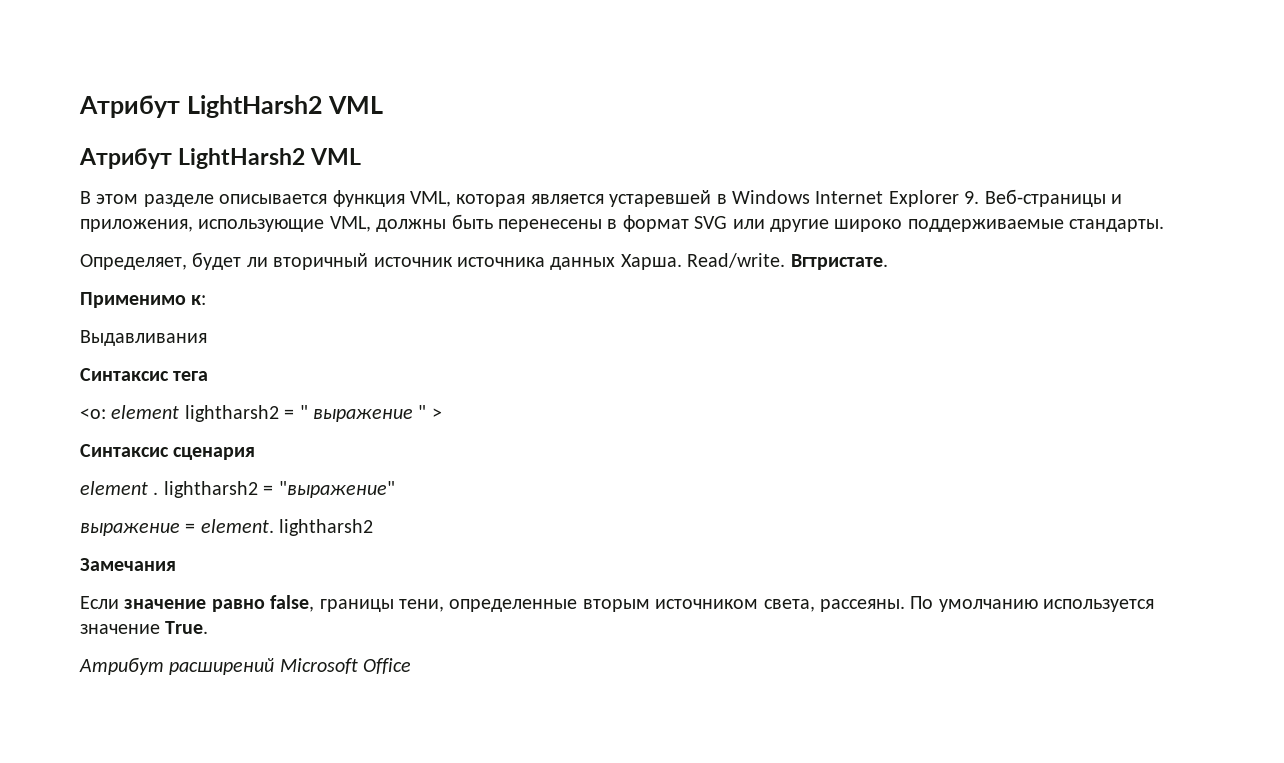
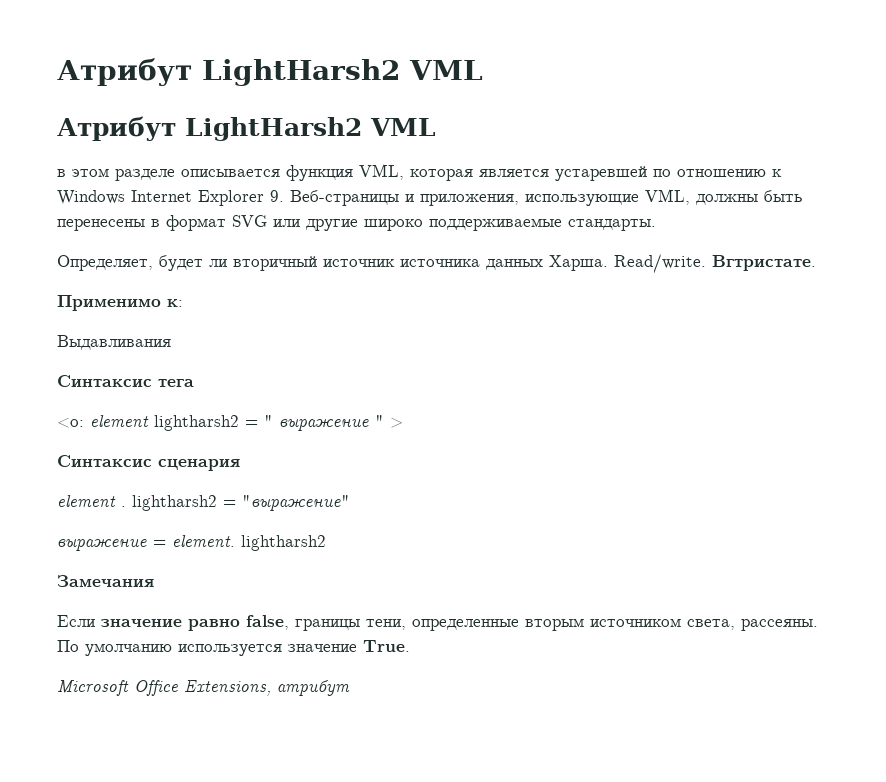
[80,191,91,204] В -> [57,169,66,177] в
[716,194,727,204] в -> [653,169,782,177] по отношению к
[79,657,412,675] Атрибут расширений Microsoft Office -> [57,680,350,697] Microsoft Office Extensions, атрибут

